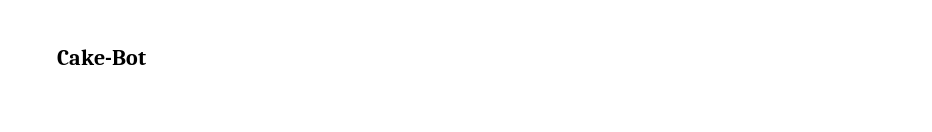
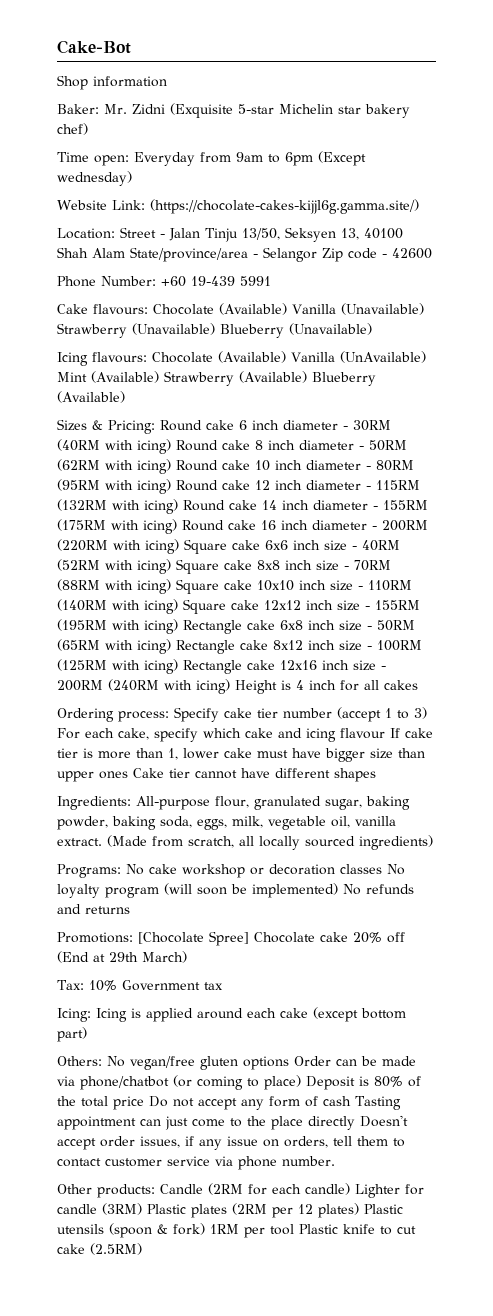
(146, 57) none -> [57,75,167,90] [57,103,410,118] [57,123,88,135] [57,151,366,166] [57,171,132,186] [57,199,419,214] [57,227,403,242] [57,247,432,262] [57,276,271,287] [57,303,424,315] [57,323,372,338] [57,351,426,366] [57,371,376,386] [57,391,125,403] [57,419,391,434] [57,439,407,454] [57,459,414,474] [57,479,420,494] [57,499,428,514] [57,519,428,534] [57,539,400,554] [57,559,391,574] [57,579,412,594] [57,599,420,614] [57,619,415,634] [57,639,422,654] [57,659,386,674] [57,679,418,694] [57,707,427,722] [57,728,433,742] [57,748,425,762] [57,768,376,782] [57,796,410,810] [57,816,396,830] [57,835,433,850] [57,864,405,878] [57,883,414,898] [57,904,130,914] [57,931,405,946] [57,951,187,963] [57,980,223,991] [57,1007,406,1022] [57,1027,87,1042] [57,1056,416,1070] [57,1075,421,1090] [57,1096,401,1110] [57,1115,408,1130] [57,1136,405,1150] [57,1156,335,1170] [57,1183,424,1198] [57,1203,403,1218] [57,1223,416,1238] [57,1243,142,1255] // Shop information // Baker: Mr. Zidni (Exquisite 5-star Michelin star bakery chef) // Time open: Everyday from 9am to 6pm (Except wednesday) // Website Link: (https://chocolate-cakes-kijjl6g.gamma.site/) // Location: Street - Jalan Tinju 13/50, Seksyen 13, 40100 Shah Alam State/province/area - Selangor Zip code - 42600 // Phone Number: +60 19-439 5991 // Cake flavours: Chocolate (Available) Vanilla (Unavailable) Strawberry (Unavailable) Blueberry (Unavailable) // Icing flavours: Chocolate (Available) Vanilla (UnAvailable) Mint (Available) Strawberry (Available) Blueberry (Available) // Sizes & Pricing: Round cake 6 inch diameter - 30RM (40RM with icing) Round cake 8 inch diameter - 50RM (62RM with icing) Round cake 10 inch diameter - 80RM (95RM with icing) Round cake 12 inch diameter - 115RM (132RM with icing) Round cake 14 inch diameter - 155RM (175RM with icing) Round cake 16 inch diameter - 200RM (220RM with icing) Square cake 6x6 inch size - 40RM (52RM with icing) Square cake 8x8 inch size - 70RM (88RM with icing) Square cake 10x10 inch size - 110RM (140RM with icing) Square cake 12x12 inch size - 155RM (195RM with icing) Rectangle cake 6x8 inch size - 50RM (65RM with icing) Rectangle cake 8x12 inch size - 100RM (125RM with icing) Rectangle cake 12x16 inch size - 200RM (240RM with icing) Height is 4 inch for all cakes // Ordering process: Specify cake tier number (accept 1 to 3) For each cake, specify which cake and icing flavour If cake tier is more than 1, lower cake must have bigger size than upper ones Cake tier cannot have different shapes // Ingredients: All-purpose flour, granulated sugar, baking powder, baking soda, eggs, milk, vegetable oil, vanilla extract. (Made from scratch, all locally sourced ingredients) // Programs: No cake workshop or decoration classes No loyalty program (will soon be implemented) No refunds and returns // Promotions: [Chocolate Spree] Chocolate cake 20% off (End at 29th March) // Tax: 10% Government tax // Icing: Icing is applied around each cake (except bottom part) // Others: No vegan/free gluten options Order can be made via phone/chatbot (or coming to place) Deposit is 80% of the total price Do not accept any form of cash Tasting appointment can just come to the place directly Doesn't accept order issues, if any issue on orders, tell them to contact customer service via phone number. // Other products: Candle (2RM for each candle) Lighter for candle (3RM) Plastic plates (2RM per 12 plates) Plastic utensils (spoon & fork) 1RM per tool Plastic knife to cut cake (2.5RM)

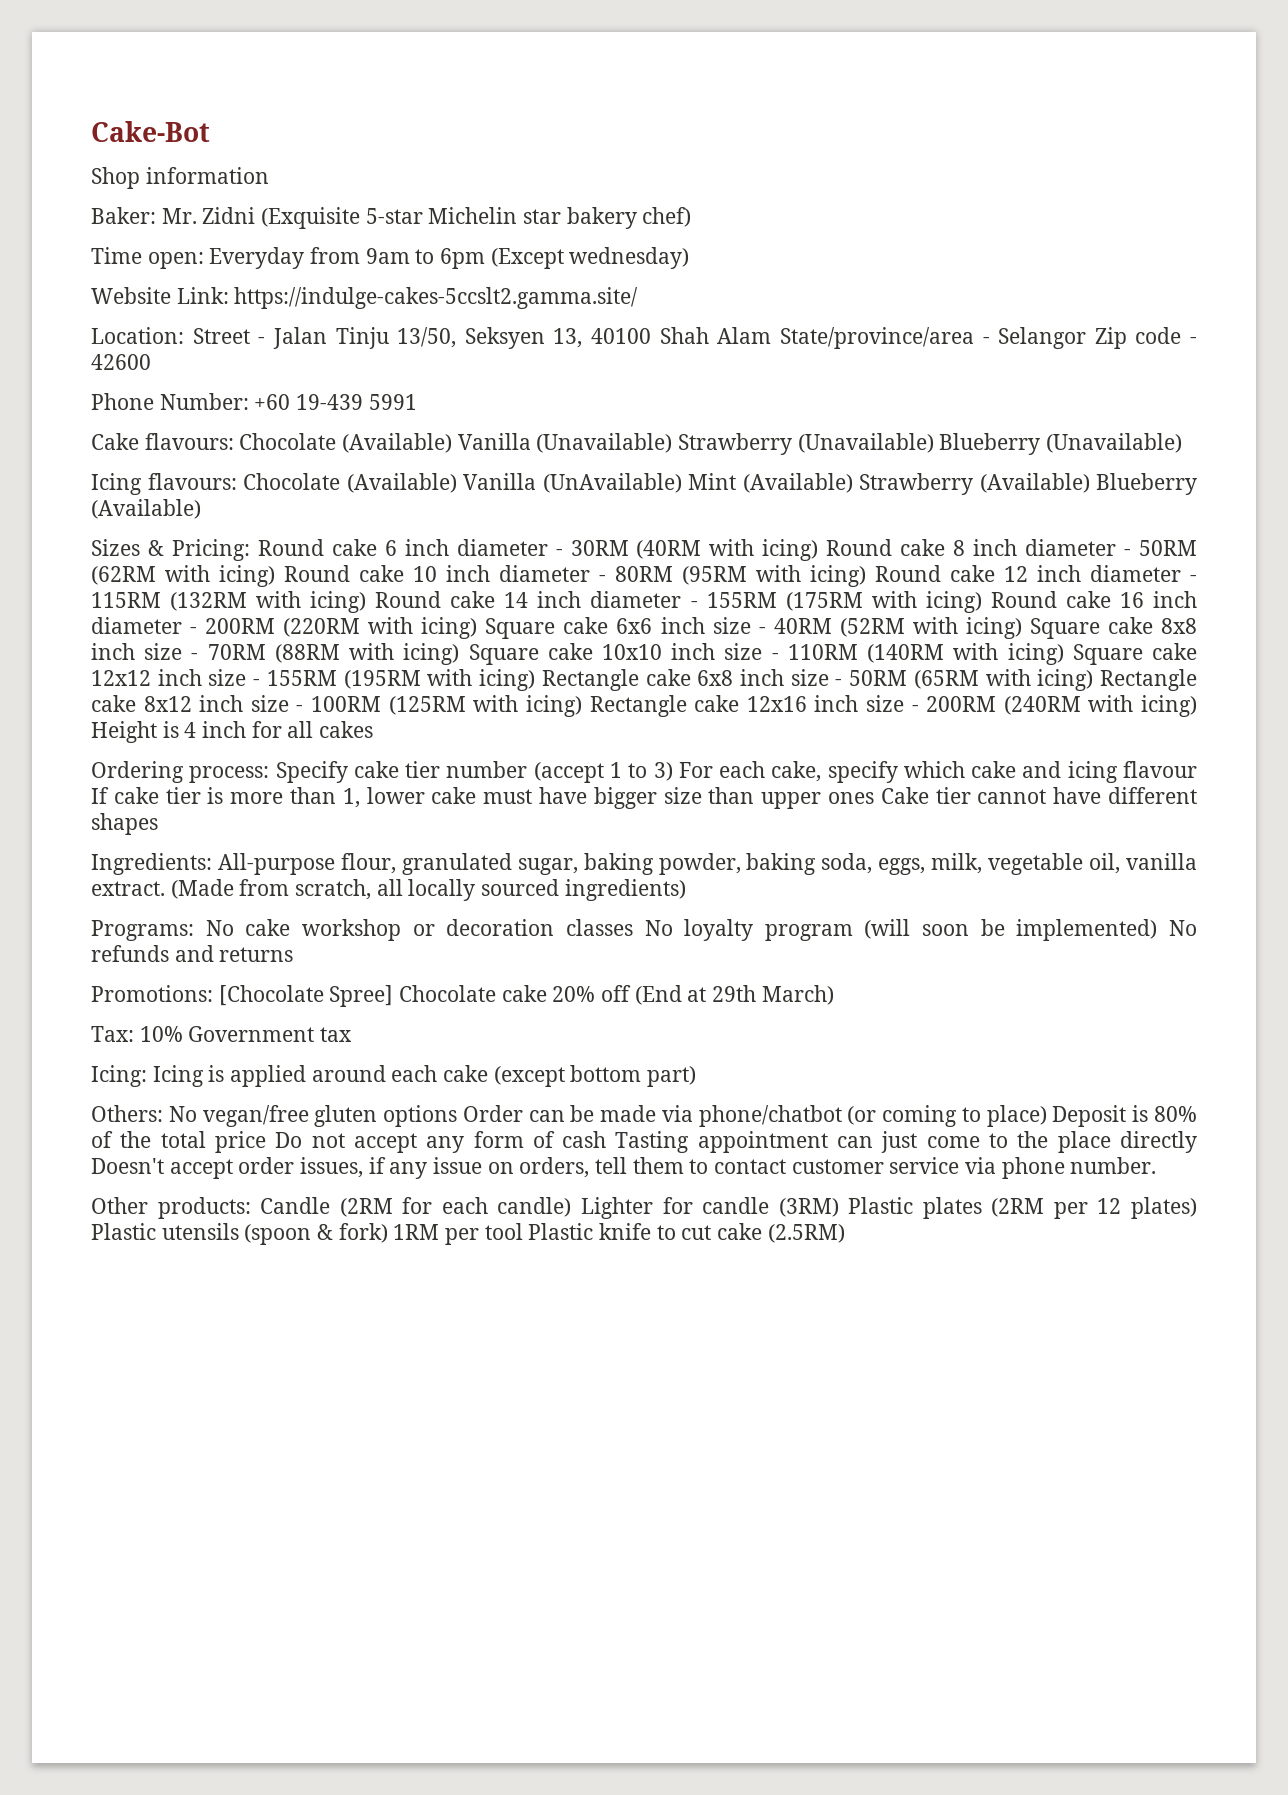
[150,199,419,214] (https://chocolate-cakes-kijjl6g.gamma.site/) -> [234,287,639,309] https://indulge-cakes-5ccslt2.gamma.site/

